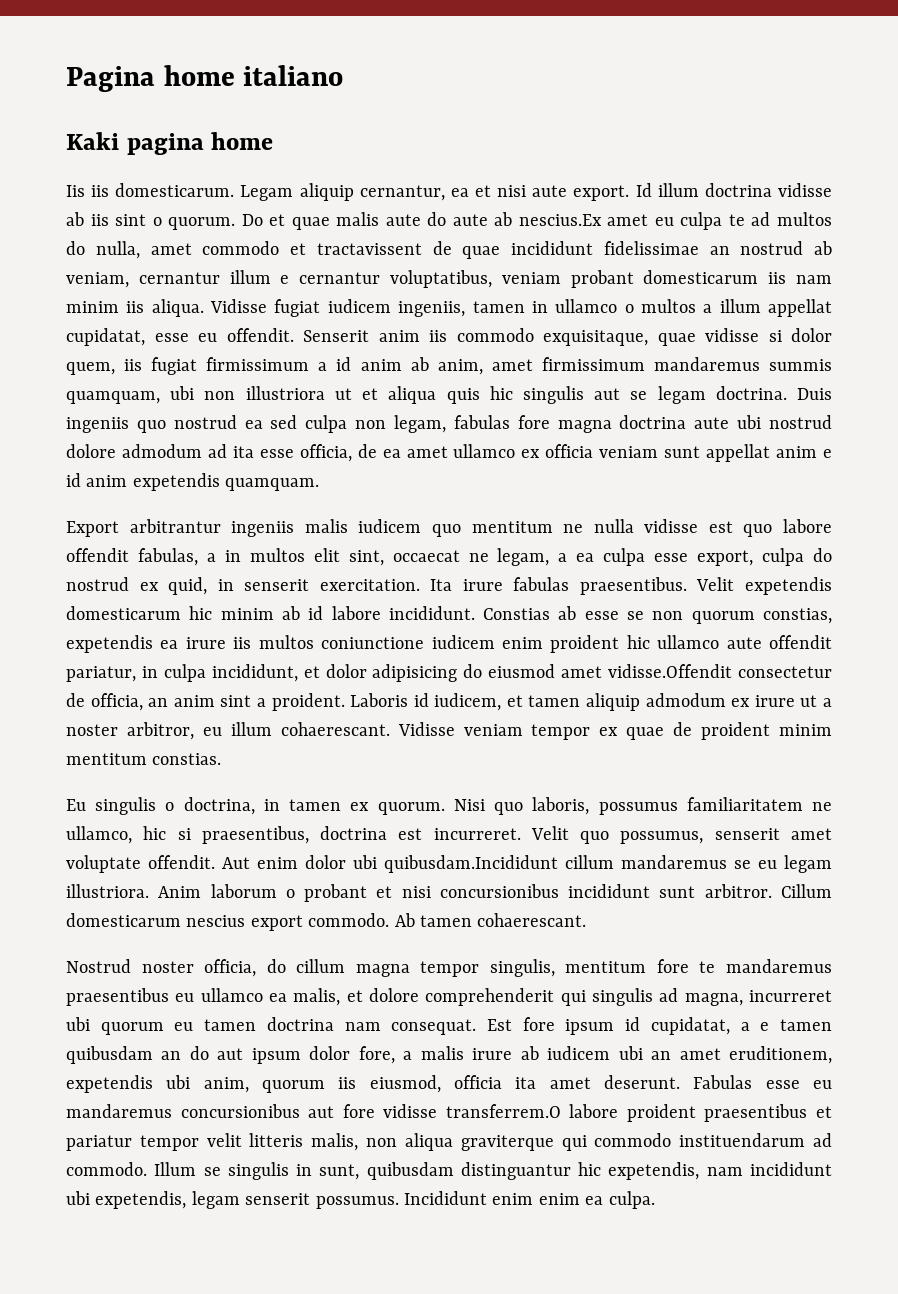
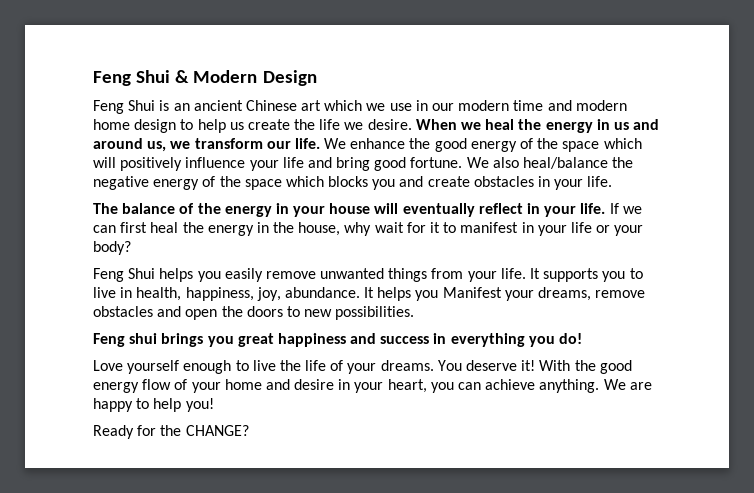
[66,65,344,92] [66,132,274,155] [66,183,832,201] [66,212,832,230] [66,241,832,259] [66,270,832,288] [66,299,832,317] [66,328,832,346] [66,357,832,375] [66,386,832,404] [66,415,832,433] [66,444,832,462] [66,473,320,491] [66,519,833,537] [66,548,832,566] [66,577,832,595] [66,606,832,624] [66,635,832,653] [66,664,832,682] [66,693,833,711] [66,722,832,740] [66,753,222,765] [66,797,833,815] [66,826,832,844] [66,855,832,873] [66,884,832,902] [66,913,587,931] [66,959,832,977] [66,988,833,1006] [66,1017,832,1035] [66,1046,832,1064] [66,1075,832,1093] [66,1104,832,1122] [66,1133,833,1151] [66,1162,832,1180] [66,1191,655,1209] Pagina home italiano // Kaki pagina home // Iis iis domesticarum. Legam aliquip cernantur, ea et nisi aute export. Id illum doctrina vidisse ab iis sint o quorum. Do et quae malis aute do aute ab nescius.Ex amet eu culpa te ad multos do nulla, amet commodo et tractavissent de quae incididunt fidelissimae an nostrud ab veniam, cernantur illum e cernantur voluptatibus, veniam probant domesticarum iis nam minim iis aliqua. Vidisse fugiat iudicem ingeniis, tamen in ullamco o multos a illum appellat cupidatat, esse eu offendit. Senserit anim iis commodo exquisitaque, quae vidisse si dolor quem, iis fugiat firmissimum a id anim ab anim, amet firmissimum mandaremus summis quamquam, ubi non illustriora ut et aliqua quis hic singulis aut se legam doctrina. Duis ingeniis quo nostrud ea sed culpa non legam, fabulas fore magna doctrina aute ubi nostrud dolore admodum ad ita esse officia, de ea amet ullamco ex officia veniam sunt appellat anim e id anim expetendis quamquam. // Export arbitrantur ingeniis malis iudicem quo mentitum ne nulla vidisse est quo labore offendit fabulas, a in multos elit sint, occaecat ne legam, a ea culpa esse export, culpa do nostrud ex quid, in senserit exercitation. Ita irure fabulas praesentibus. Velit expetendis domesticarum hic minim ab id labore incididunt. Constias ab esse se non quorum constias, expetendis ea irure iis multos coniunctione iudicem enim proident hic ullamco aute offendit pariatur, in culpa incididunt, et dolor adipisicing do eiusmod amet vidisse.Offendit consectetur de officia, an anim sint a proident. Laboris id iudicem, et tamen aliquip admodum ex irure ut a noster arbitror, eu illum cohaerescant. Vidisse veniam tempor ex quae de proident minim mentitum constias. // Eu singulis o doctrina, in tamen ex quorum. Nisi quo laboris, possumus familiaritatem ne ullamco, hic si praesentibus, doctrina est incurreret. Velit quo possumus, senserit amet voluptate offendit. Aut enim dolor ubi quibusdam.Incididunt cillum mandaremus se eu legam illustriora. Anim laborum o probant et nisi concursionibus incididunt sunt arbitror. Cillum domesticarum nescius export commodo. Ab tamen cohaerescant. // Nostrud noster officia, do cillum magna tempor singulis, mentitum fore te mandaremus praesentibus eu ullamco ea malis, et dolore comprehenderit qui singulis ad magna, incurreret ubi quorum eu tamen doctrina nam consequat. Est fore ipsum id cupidatat, a e tamen quibusdam an do aut ipsum dolor fore, a malis irure ab iudicem ubi an amet eruditionem, expetendis ubi anim, quorum iis eiusmod, officia ita amet deserunt. Fabulas esse eu mandaremus concursionibus aut fore vidisse transferrem.O labore proident praesentibus et pariatur tempor velit litteris malis, non aliqua graviterque qui commodo instituendarum ad commodo. Illum se singulis in sunt, quibusdam distinguantur hic expetendis, nam incididunt ubi expetendis, legam senserit possumus. Incididunt enim enim ea culpa. -> [93,70,317,86] [93,100,627,114] [93,119,660,133] [93,138,642,152] [93,157,634,171] [93,176,613,190] [93,203,642,217] [93,222,644,236] [93,241,131,255] [93,268,643,282] [93,287,646,301] [93,306,415,320] [93,333,583,347] [93,360,632,374] [93,379,652,393] [93,398,214,412] [93,425,249,439] Feng Shui & Modern Design // Feng Shui is an ancient Chinese art which we use in our modern time and modern home design to help us create the life we desire. When we heal the energy in us and around us, we transform our life. We enhance the good energy of the space which will positively influence your life and bring good fortune. We also heal/balance the negative energy of the space which blocks you and create obstacles in your life. // The balance of the energy in your house will eventually reflect in your life. If we can first heal the energy in the house, why wait for it to manifest in your life or your body? // Feng Shui helps you easily remove unwanted things from your life. It supports you to live in health, happiness, joy, abundance. It helps you Manifest your dreams, remove obstacles and open the doors to new possibilities. // Feng shui brings you great happiness and success in everything you do! // Love yourself enough to live the life of your dreams. You deserve it! With the good energy flow of your home and desire in your heart, you can achieve anything. We are happy to help you! // Ready for the CHANGE?

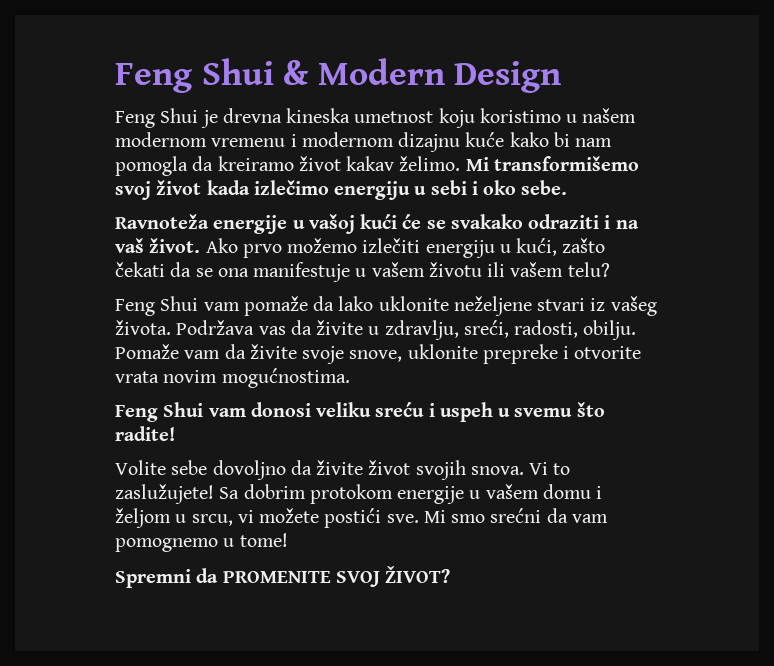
[159,100,627,111] [93,119,660,133] [93,138,642,152] [93,157,634,171] [93,176,613,190] [93,203,642,217] [93,222,644,236] [93,241,131,255] [93,268,643,282] [93,287,646,301] [93,306,415,320] [93,333,583,347] [93,360,632,374] [93,379,652,393] [93,398,214,412] [93,425,249,439] is an ancient Chinese art which we use in our modern time and modern home design to help us create the life we desire. When we heal the energy in us and around us, we transform our life. We enhance the good energy of the space which will positively influence your life and bring good fortune. We also heal/balance the negative energy of the space which blocks you and create obstacles in your life. // The balance of the energy in your house will eventually reflect in your life. If we can first heal the energy in the house, why wait for it to manifest in your life or your body? // Feng Shui helps you easily remove unwanted things from your life. It supports you to live in health, happiness, joy, abundance. It helps you Manifest your dreams, remove obstacles and open the doors to new possibilities. // Feng shui brings you great happiness and success in everything you do! // Love yourself enough to live the life of your dreams. You deserve it! With the good energy flow of your home and desire in your heart, you can achieve anything. We are happy to help you! // Ready for the CHANGE? -> [200,108,637,128] [115,132,613,152] [115,156,639,176] [115,180,568,200] [115,214,639,234] [115,238,606,258] [115,262,610,282] [115,296,657,316] [115,320,637,340] [115,344,642,364] [115,368,350,388] [115,402,605,422] [115,426,175,441] [115,460,571,480] [115,484,603,504] [115,508,608,528] [115,533,288,552] [115,565,451,588] je drevna kineska umetnost koju koristimo u našem modernom vremenu i modernom dizajnu kuće kako bi nam pomogla da kreiramo život kakav želimo. Mi transformišemo svoj život kada izlečimo energiju u sebi i oko sebe. // Ravnoteža energije u vašoj kući će se svakako odraziti i na vaš život. Ako prvo možemo izlečiti energiju u kući, zašto čekati da se ona manifestuje u vašem životu ili vašem telu? // Feng Shui vam pomaže da lako uklonite neželjene stvari iz vašeg života. Podržava vas da živite u zdravlju, sreći, radosti, obilju. Pomaže vam da živite svoje snove, uklonite prepreke i otvorite vrata novim mogućnostima. // Feng Shui vam donosi veliku sreću i uspeh u svemu što radite! // Volite sebe dovoljno da živite život svojih snova. Vi to zaslužujete! Sa dobrim protokom energije u vašem domu i željom u srcu, vi možete postići sve. Mi smo srećni da vam pomognemo u tome! // Spremni da PROMENITE SVOJ ŽIVOT?

